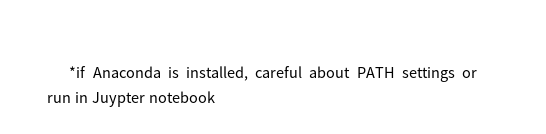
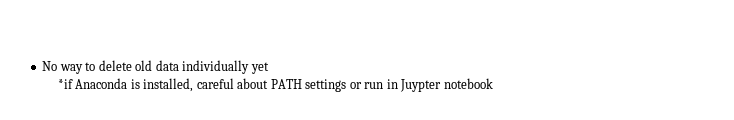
(69, 72) none -> [42,60,269,74] No way to delete old data individually yet //

